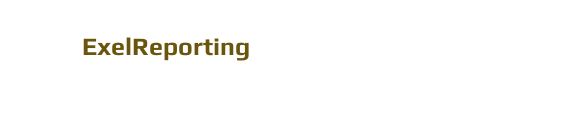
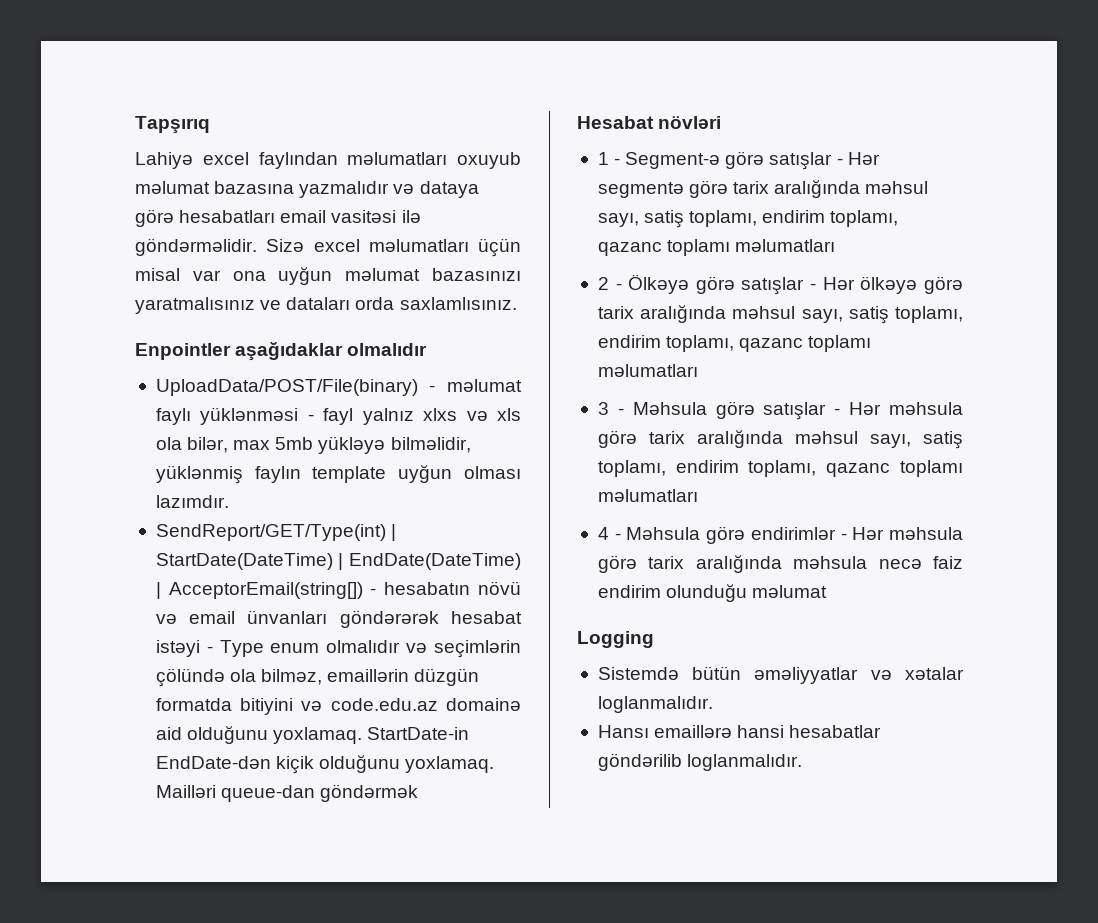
[82,37,250,61] ExelReporting -> [135,116,210,134] [135,152,521,169] [135,181,479,198] [135,209,421,227] [135,238,521,257] [135,267,521,285] [135,297,517,314] [135,342,428,361] [155,379,522,396] [155,407,521,425] [155,436,471,454] [155,465,521,484] [155,495,229,508] [155,524,397,541] [155,553,521,570] [155,581,521,599] [155,610,522,628] [155,640,522,658] [155,668,480,687] [155,698,521,715] [155,726,470,744] [155,755,495,774] [155,784,419,802] [577,116,722,129] [597,151,880,170] [597,180,929,198] [597,210,899,228] [597,239,836,256] [597,274,963,295] [597,305,963,324] [597,335,872,352] [597,364,698,377] [597,401,963,420] [597,430,963,449] [597,460,963,477] [597,489,698,502] [597,526,964,544] [597,555,964,573] [597,584,828,602] [577,631,654,648] [597,666,965,684] [597,696,713,713] [597,725,882,738] [597,753,803,771] Tapşırıq // Lahiyə excel faylından məlumatları oxuyub məlumat bazasına yazmalıdır və dataya görə hesabatları email vasitəsi ilə göndərməlidir. Sizə excel məlumatları üçün misal var ona uyğun məlumat bazasınızı yaratmalısınız ve dataları orda saxlamlısınız. // Enpointler aşağıdaklar olmalıdır // UploadData/POST/File(binary) - məlumat faylı yüklənməsi - fayl yalnız xlxs və xls ola bilər, max 5mb yükləyə bilməlidir, yüklənmiş faylın template uyğun olması lazımdır. // SendReport/GET/Type(int) | StartDate(DateTime) | EndDate(DateTime) | AcceptorEmail(string[]) - hesabatın növü və email ünvanları göndərərək hesabat istəyi - Type enum olmalıdır və seçimlərin çölündə ola bilməz, emaillərin düzgün formatda bitiyini və code.edu.az domainə aid olduğunu yoxlamaq. StartDate-in EndDate-dən kiçik olduğunu yoxlamaq. Mailləri queue-dan göndərmək // Hesabat növləri // 1 - Segment-ə görə satışlar - Hər segmentə görə tarix aralığında məhsul sayı, satiş toplamı, endirim toplamı, qazanc toplamı məlumatları // 2 - Ölkəyə görə satışlar - Hər ölkəyə görə tarix aralığında məhsul sayı, satiş toplamı, endirim toplamı, qazanc toplamı məlumatları // 3 - Məhsula görə satışlar - Hər məhsula görə tarix aralığında məhsul sayı, satiş toplamı, endirim toplamı, qazanc toplamı məlumatları // 4 - Məhsula görə endirimlər - Hər məhsula görə tarix aralığında məhsula necə faiz endirim olunduğu məlumat // Logging // Sistemdə bütün əməliyyatlar və xətalar loglanmalıdır. // Hansı emaillərə hansi hesabatlar göndərilib loglanmalıdır.

